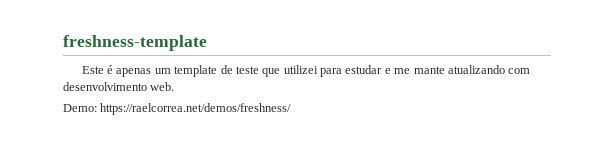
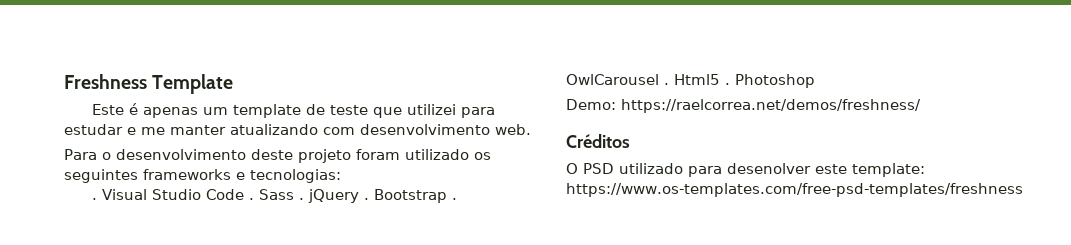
[63,35,207,51] freshness-template -> [64,74,234,94] Freshness Template
[413,66,445,74] mante -> [170,125,226,135] manter
[63,103,292,115] Demo: https://raelcorrea.net/demos/freshness/ -> [64,149,491,163] [64,169,341,183] [91,189,457,203] [566,74,815,88] [566,99,921,113] [566,134,630,148] [566,163,925,177] [566,183,1023,197] Para o desenvolvimento deste projeto foram utilizado os seguintes frameworks e tecnologias: // . Visual Studio Code . Sass . jQuery . Bootstrap . OwlCarousel . Html5 . Photoshop // Demo: https://raelcorrea.net/demos/freshness/ // Créditos // O PSD utilizado para desenolver este template: https://www.os-templates.com/free-psd-templates/freshness

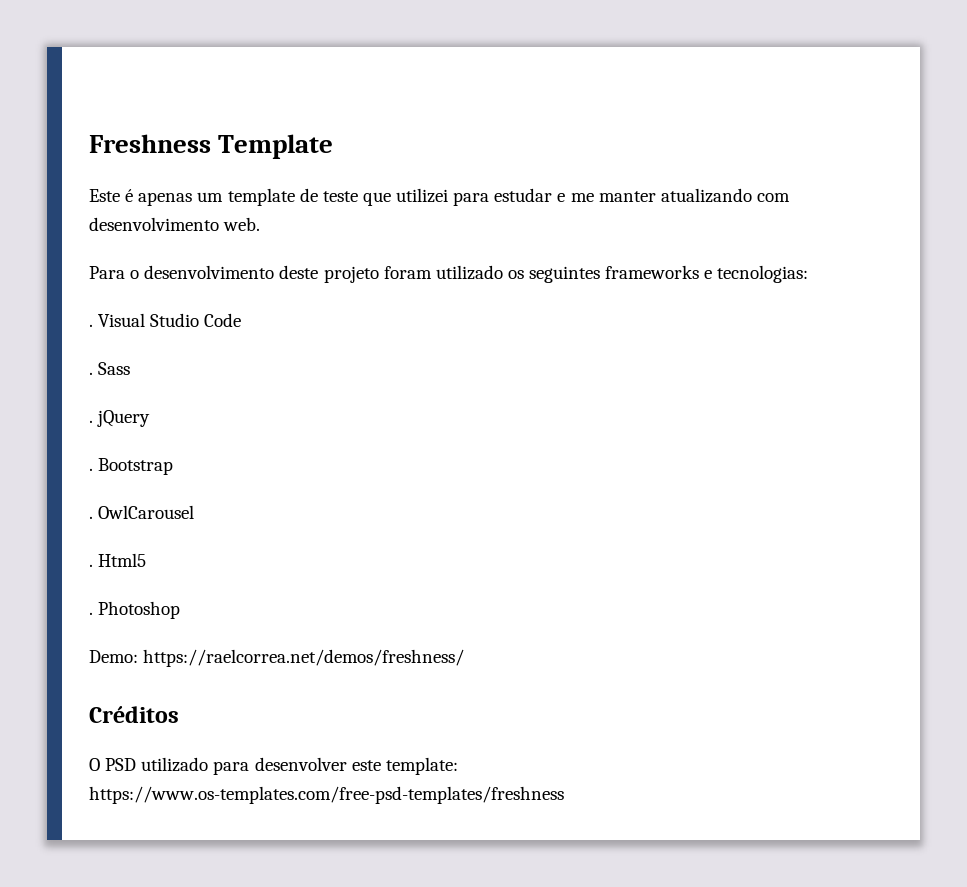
(244, 194) none -> (242, 320) //
(294, 194) none -> (131, 368) //
(359, 196) none -> (151, 418) //
(447, 196) none -> (174, 466) //
(659, 79) none -> (195, 512) //
(720, 79) none -> (147, 560) //
[727,163,811,174] desenolver -> [254,757,347,771] desenvolver

